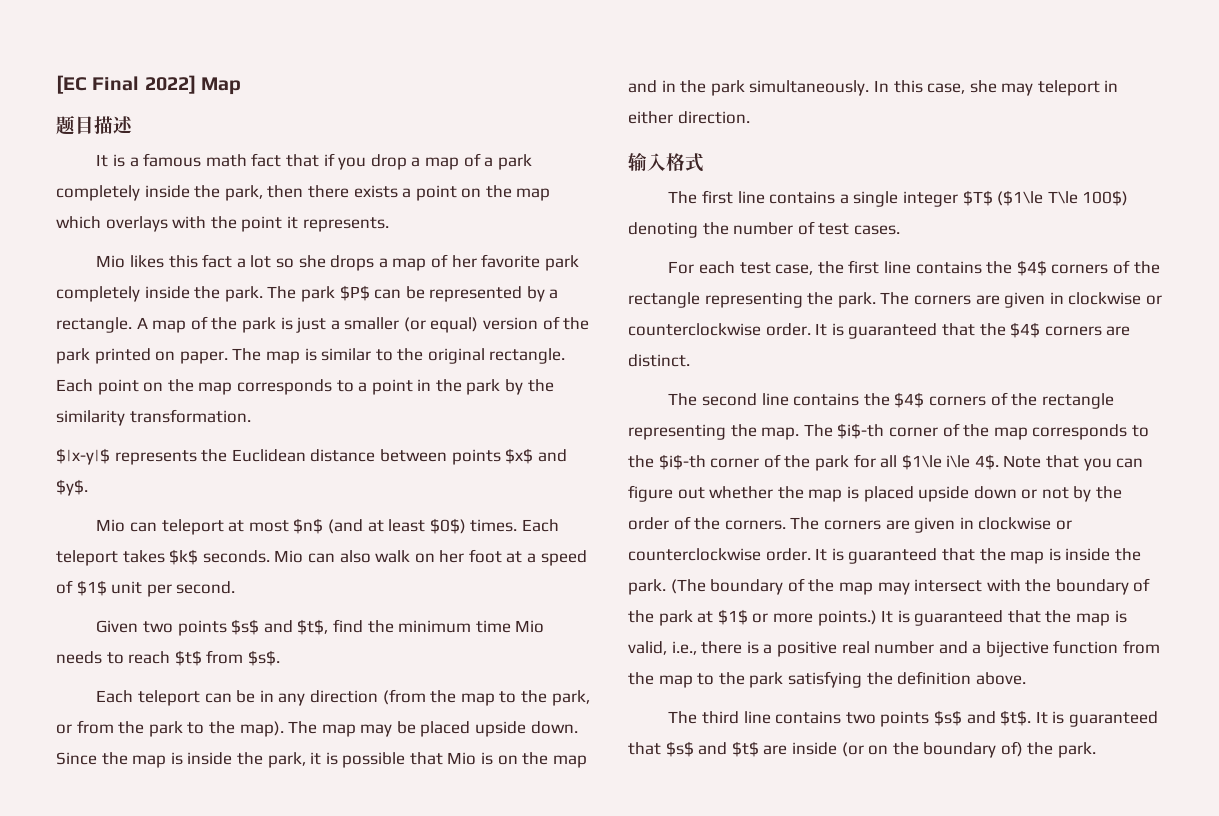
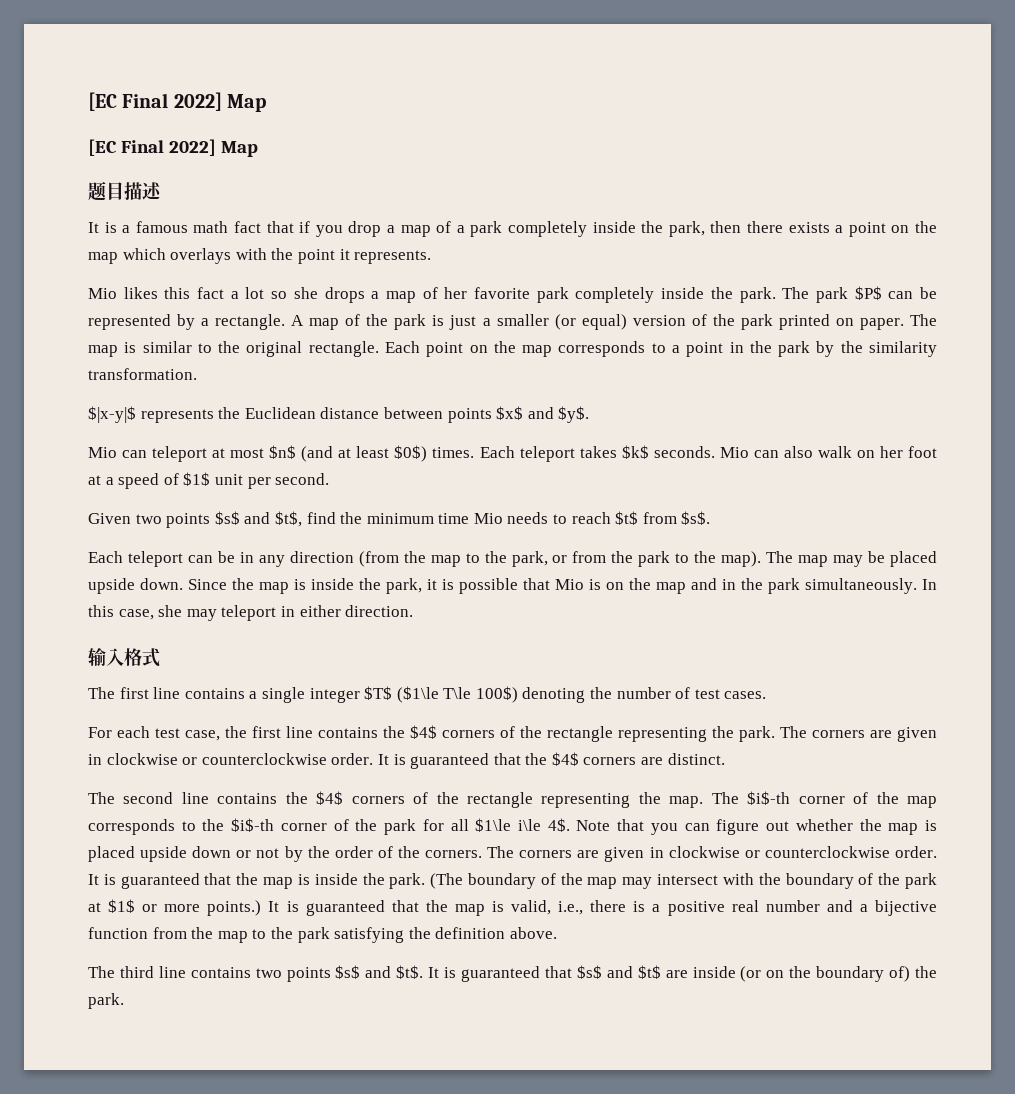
[56,75,241,95] [EC Final 2022] Map -> [88,92,267,112] [88,139,259,157] [EC Final 2022] Map // [EC Final 2022] Map

